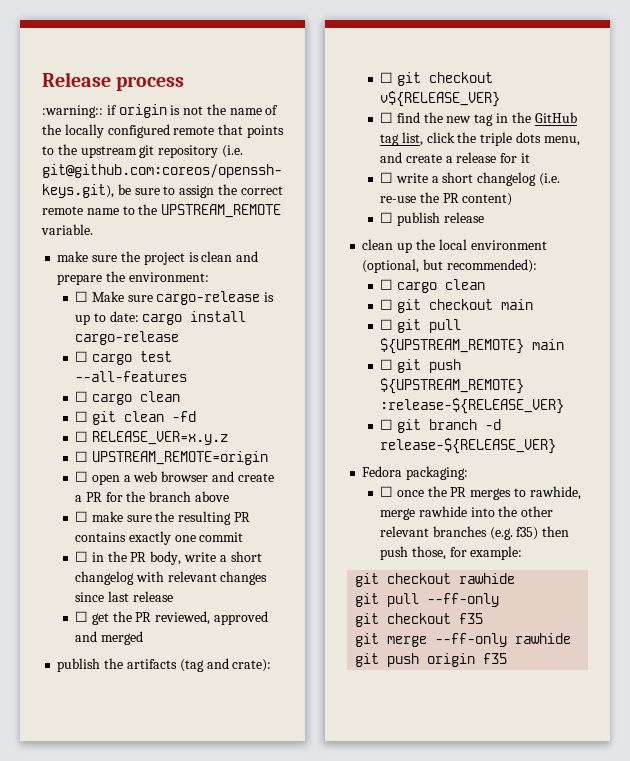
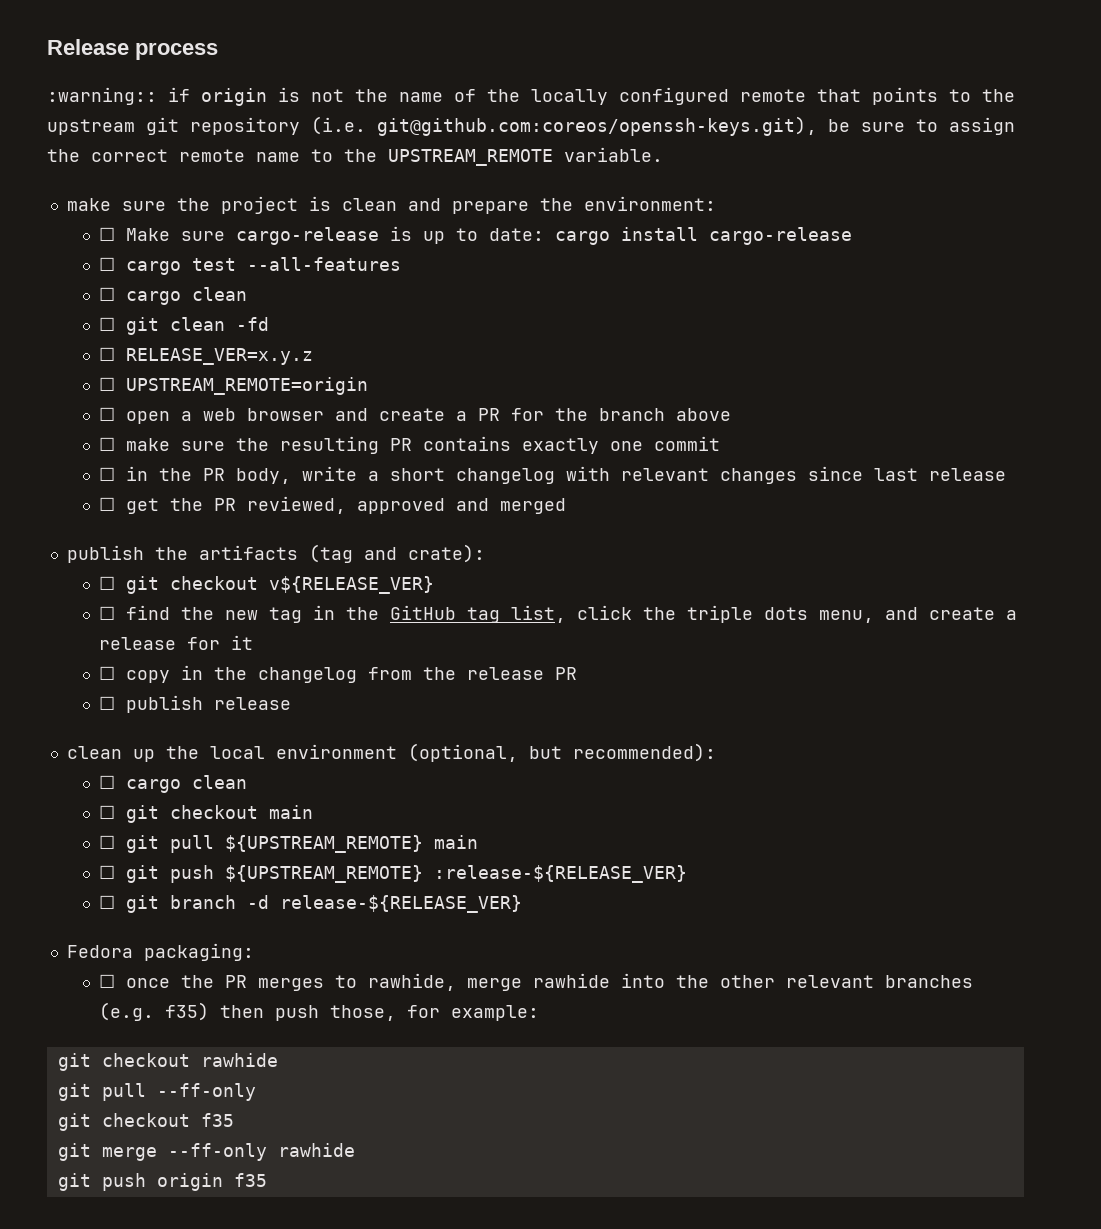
[395,172,561,186] [380,192,513,206] write a short changelog (i.e. re-use the PR content) -> [126,665,578,683] copy in the changelog from the release PR

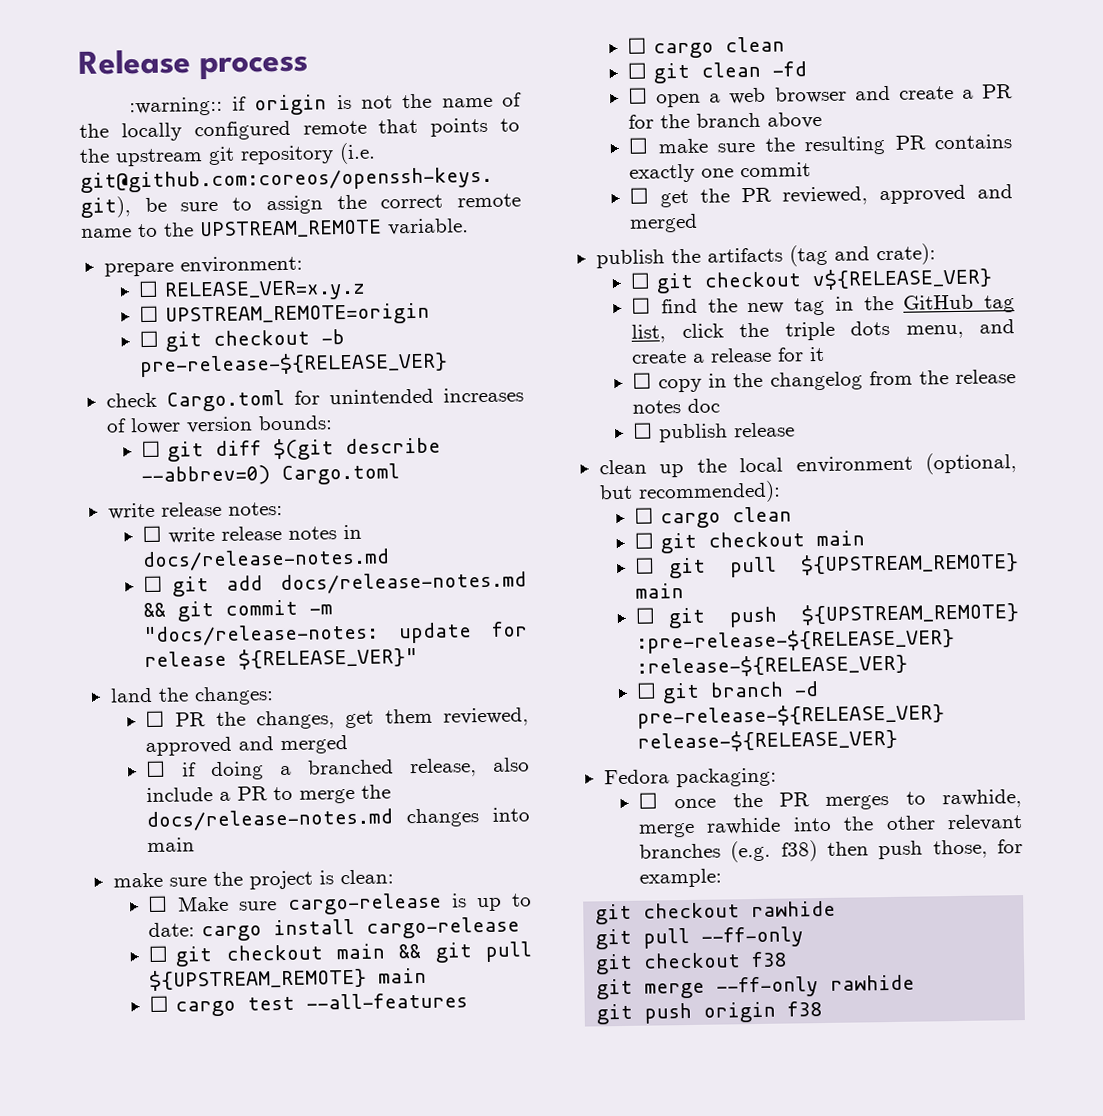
(663, 154) none -> [103,255,303,277] [138,279,367,302] [139,302,431,327] [139,329,346,352] [139,351,449,378] [105,387,524,412] [105,415,333,435] [141,437,442,462] [141,463,401,487] [107,501,283,520] [142,524,363,544] [142,548,391,572] [143,571,527,597] [143,599,334,622] [143,621,528,647] [144,646,419,670] [109,686,274,706] [145,707,529,730] [145,735,349,757] [145,757,530,781] [146,784,392,804] [146,807,530,832] [147,837,196,853] // prepare environment: // ☐ RELEASE_VER=x.y.z // ☐ UPSTREAM_REMOTE=origin // ☐ git checkout -b pre-release-${RELEASE_VER} // check Cargo.toml for unintended increases of lower version bounds: // ☐ git diff $(git describe --abbrev=0) Cargo.toml // write release notes: // ☐ write release notes in docs/release-notes.md // ☐ git add docs/release-notes.md && git commit -m "docs/release-notes: update for release ${RELEASE_VER}" // land the changes: // ☐ PR the changes, get them reviewed, approved and merged // ☐ if doing a branched release, also include a PR to merge the docs/release-notes.md changes into main
[341,196,716,214] clean and prepare the environment: -> [339,869,394,885] clean:
(853, 236) none -> [148,941,532,967] [149,967,428,992] // ☐ git checkout main && git pull ${UPSTREAM_REMOTE} main
[99,347,314,365] [99,377,369,395] // ☐ RELEASE_VER=x.y.z // ☐ UPSTREAM_REMOTE=origin -> (808, 69) none
[99,466,1007,484] // ☐ in the PR body, write a short changelog with relevant changes since last release -> (812, 170) none
[555,667,578,680] PR -> [632,398,721,414] notes doc
(424, 874) none -> [636,628,956,654] :pre-release-${RELEASE_VER}
(270, 902) none -> [637,703,946,729] pre-release-${RELEASE_VER}
[165,1002,210,1021] f35) -> [780,840,818,862] f38)
[200,1113,234,1127] f35 -> [751,951,789,968] f38
[233,1173,267,1187] f35 -> [787,1001,824,1017] f38

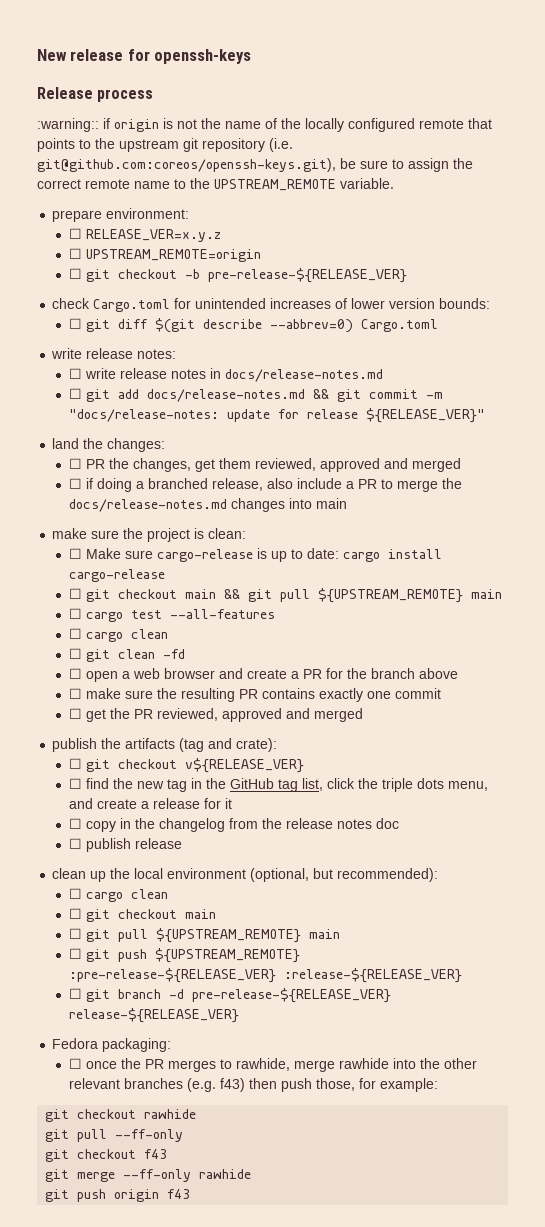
(78, 61) none -> [37,49,252,64] New release for openssh-keys //
[780,840,818,862] f38) -> [219,1078,245,1092] f43)
[751,951,789,968] f38 -> [144,1149,168,1159] f43
[787,1001,824,1017] f38 -> [167,1189,191,1199] f43

